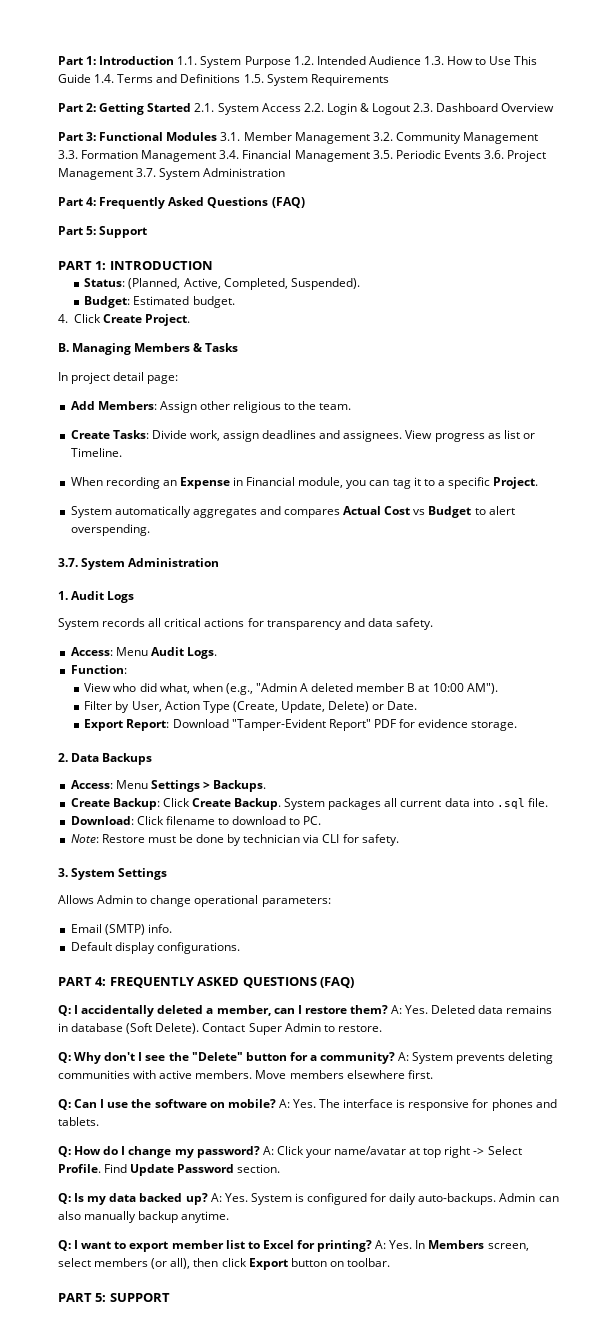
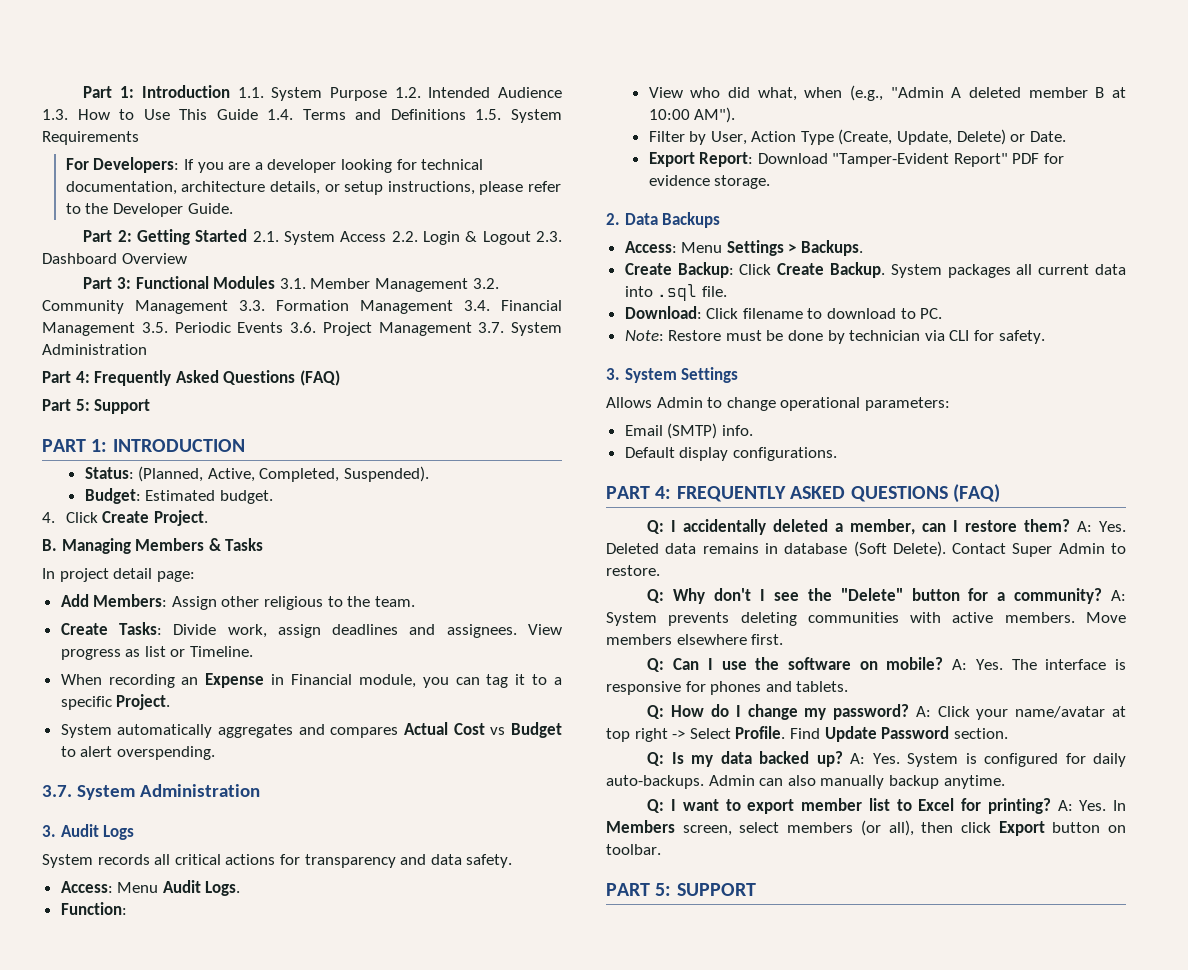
(389, 80) none -> [65,157,484,173] [65,181,561,195] [65,203,233,217] // For Developers: If you are a developer looking for technical documentation, architecture details, or setup instructions, please refer to the Developer Guide.
[58,591,68,600] 1. -> [42,825,56,837] 3.

